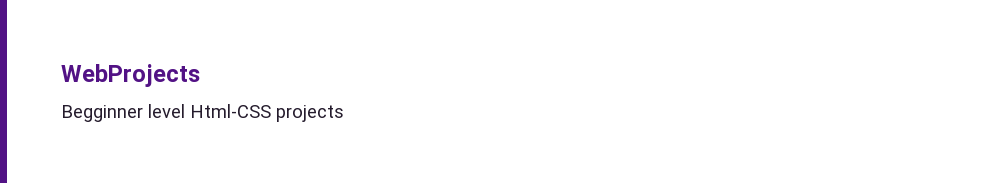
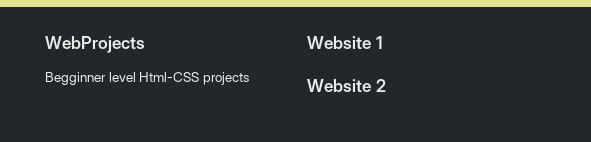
(344, 113) none -> [307,36,382,49] [307,79,386,92] // Website 1 // Website 2

